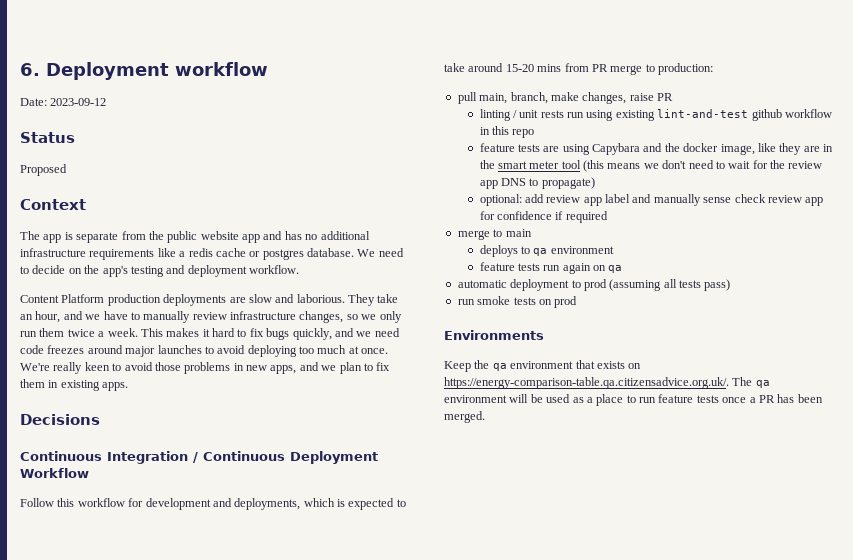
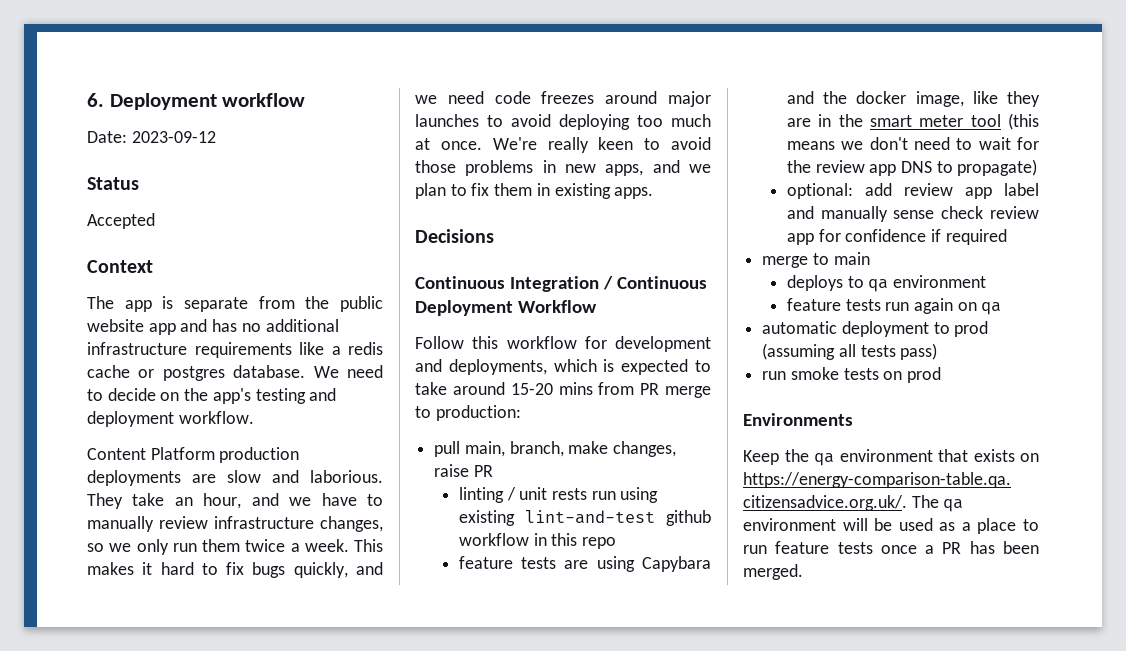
[20,164,67,176] Proposed -> [87,213,155,229] Accepted

